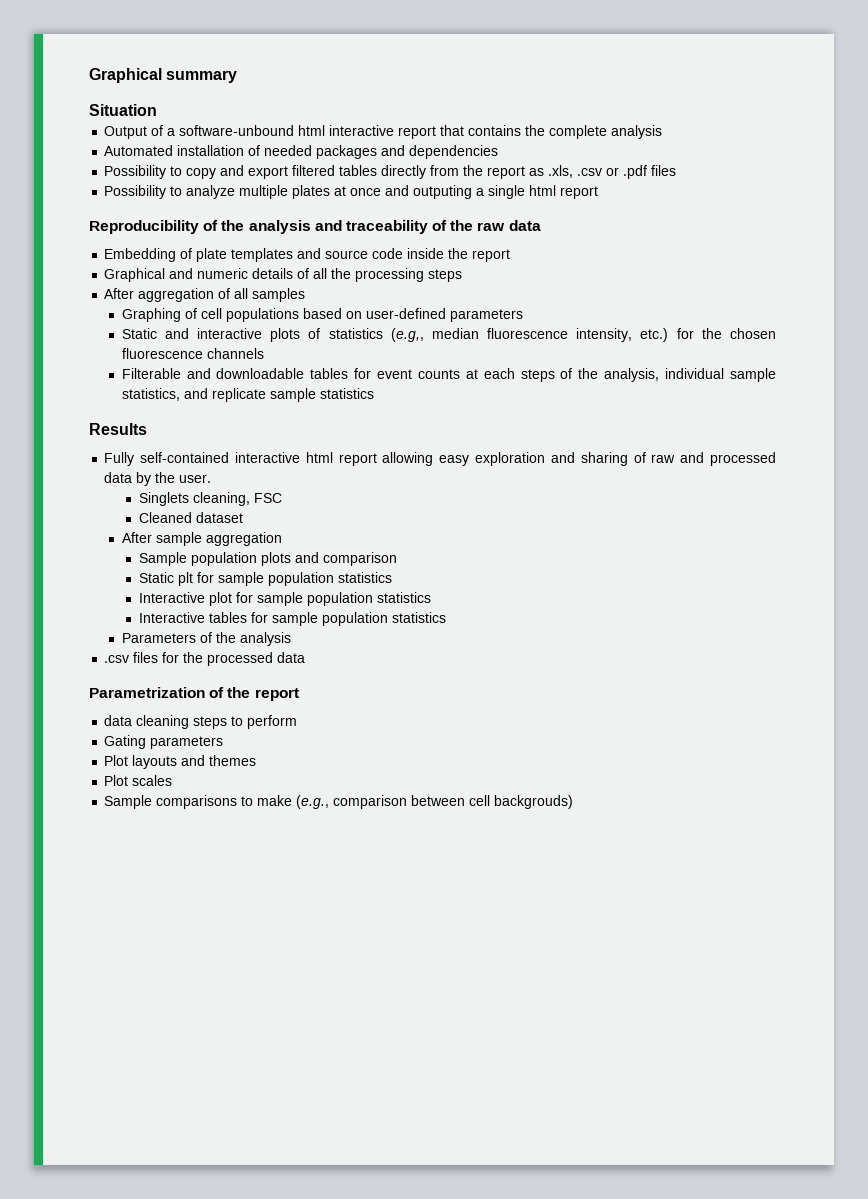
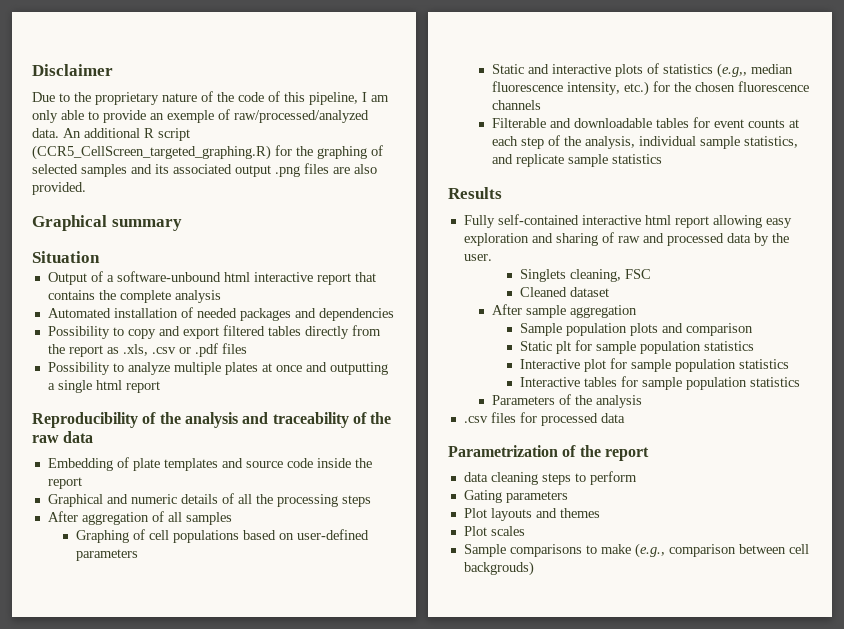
(89, 75) none -> [32,64,113,76] [32,91,389,105] [32,109,369,123] [32,128,190,141] [32,145,383,160] [32,163,377,177] [32,182,86,195] Disclaimer // Due to the proprietary nature of the code of this pipeline, I am only able to provide an exemple of raw/processed/analyzed data. An additional R script (CCR5_CellScreen_targeted_graphing.R) for the graphing of selected samples and its associated output .png files are also provided. //
[413,185,473,199] outputing -> [329,362,388,375] outputting
[520,369,555,382] steps -> [520,137,544,149] step
[183,652,204,663] the -> (537, 417) none

